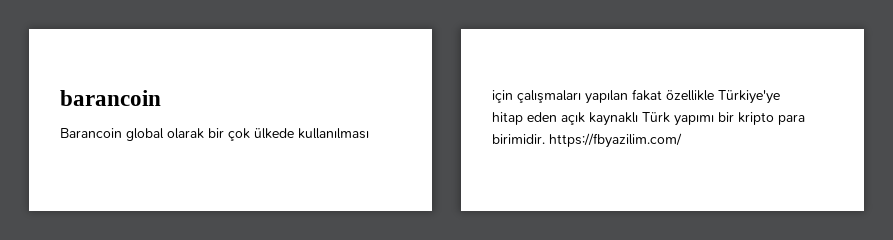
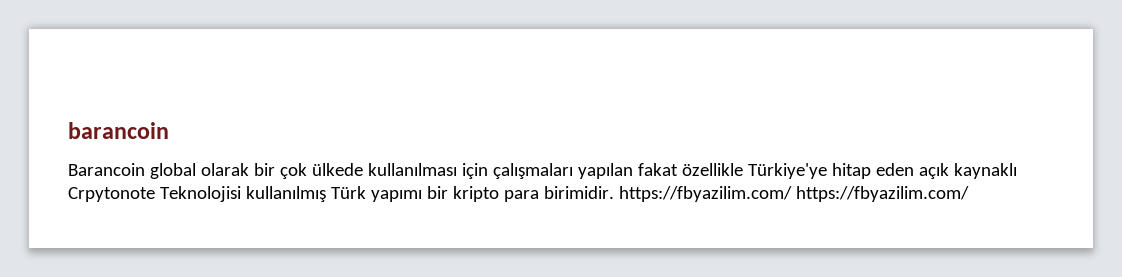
(638, 119) none -> [68,186,326,202] Crpytonote Teknolojisi kullanılmış
(682, 140) none -> [795,186,969,202] https://fbyazilim.com/

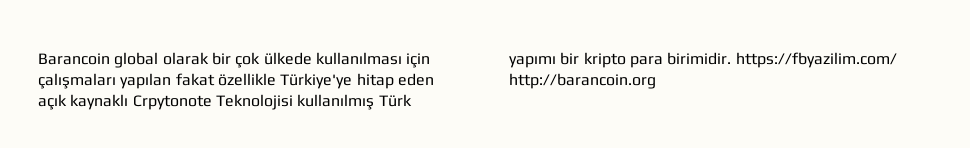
[68,122,169,139] barancoin // -> (38, 59) none
[795,186,969,202] https://fbyazilim.com/ -> [509,73,656,89] http://barancoin.org

